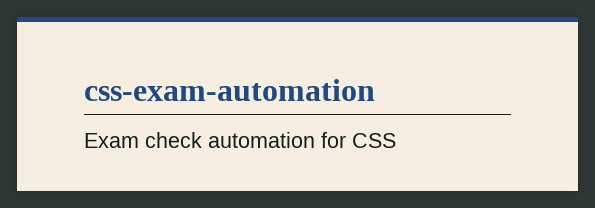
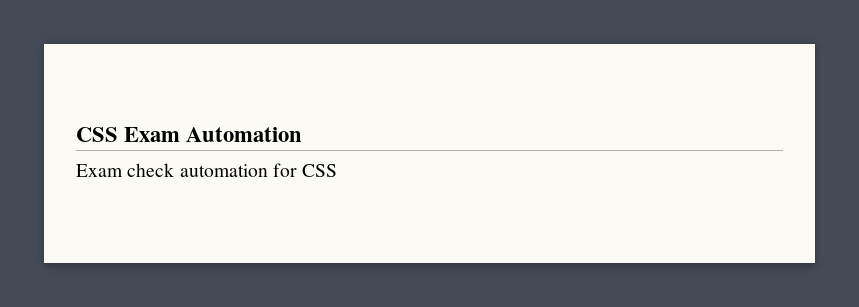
[84,79,375,101] css-exam-automation -> [76,127,303,142] CSS Exam Automation

